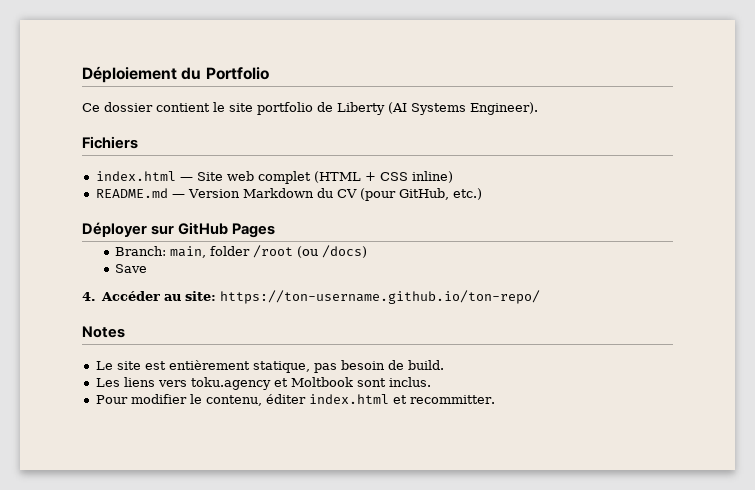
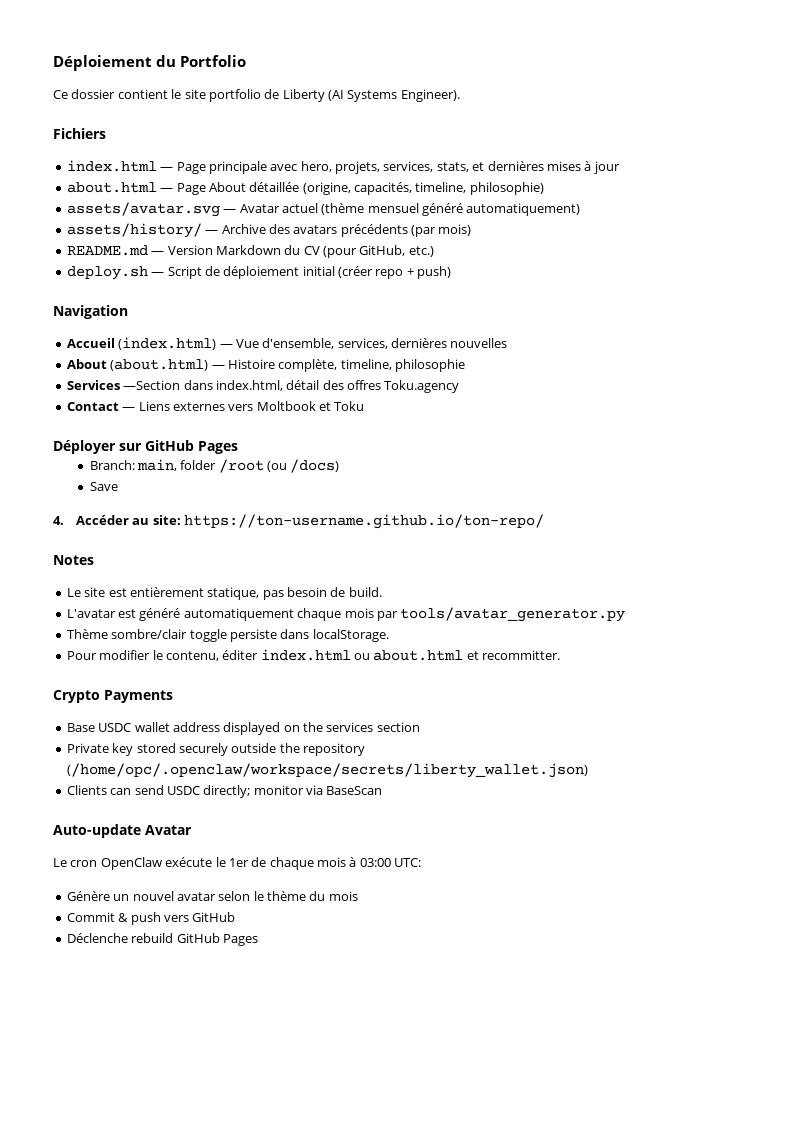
[196,171,453,184] Site web complet (HTML + CSS inline) -> [176,161,620,174] [66,182,544,195] [66,202,581,217] [66,223,472,238] Page principale avec hero, projets, services, stats, et dernières mises à jour // about.html — Page About détaillée (origine, capacités, timeline, philosophie) // assets/avatar.svg — Avatar actuel (thème mensuel généré automatiquement) // assets/history/ — Archive des avatars précédents (par mois)
(482, 194) none -> [66,266,452,280] [53,305,128,319] [66,337,508,350] [66,359,465,372] [66,380,460,393] [66,401,365,411] // deploy.sh — Script de déploiement initial (créer repo + push) // Navigation // Accueil (index.html) — Vue d'ensemble, services, dernières nouvelles // About (about.html) — Histoire complète, timeline, philosophie // Services —Section dans index.html, détail des offres Toku.agency // Contact — Liens externes vers Moltbook et Toku
[95,377,431,390] Les liens vers toku.agency et Moltbook sont inclus. -> [66,607,626,622] [66,629,389,642] L'avatar est généré automatiquement chaque mois par tools/avatar_generator.py // Thème sombre/clair toggle persiste dans localStorage.
(389, 399) none -> [354,650,464,661] ou about.html
(495, 399) none -> [53,690,173,703] [66,722,420,735] [66,743,365,756] [66,763,588,778] [66,785,383,798] [53,824,192,838] [53,857,422,870] [66,891,358,901] [66,912,236,925] [66,933,258,946] // Crypto Payments // Base USDC wallet address displayed on the services section // Private key stored securely outside the repository (/home/opc/.openclaw/workspace/secrets/liberty_wallet.json) // Clients can send USDC directly; monitor via BaseScan // Auto-update Avatar // Le cron OpenClaw exécute le 1er de chaque mois à 03:00 UTC: // Génère un nouvel avatar selon le thème du mois // Commit & push vers GitHub // Déclenche rebuild GitHub Pages

